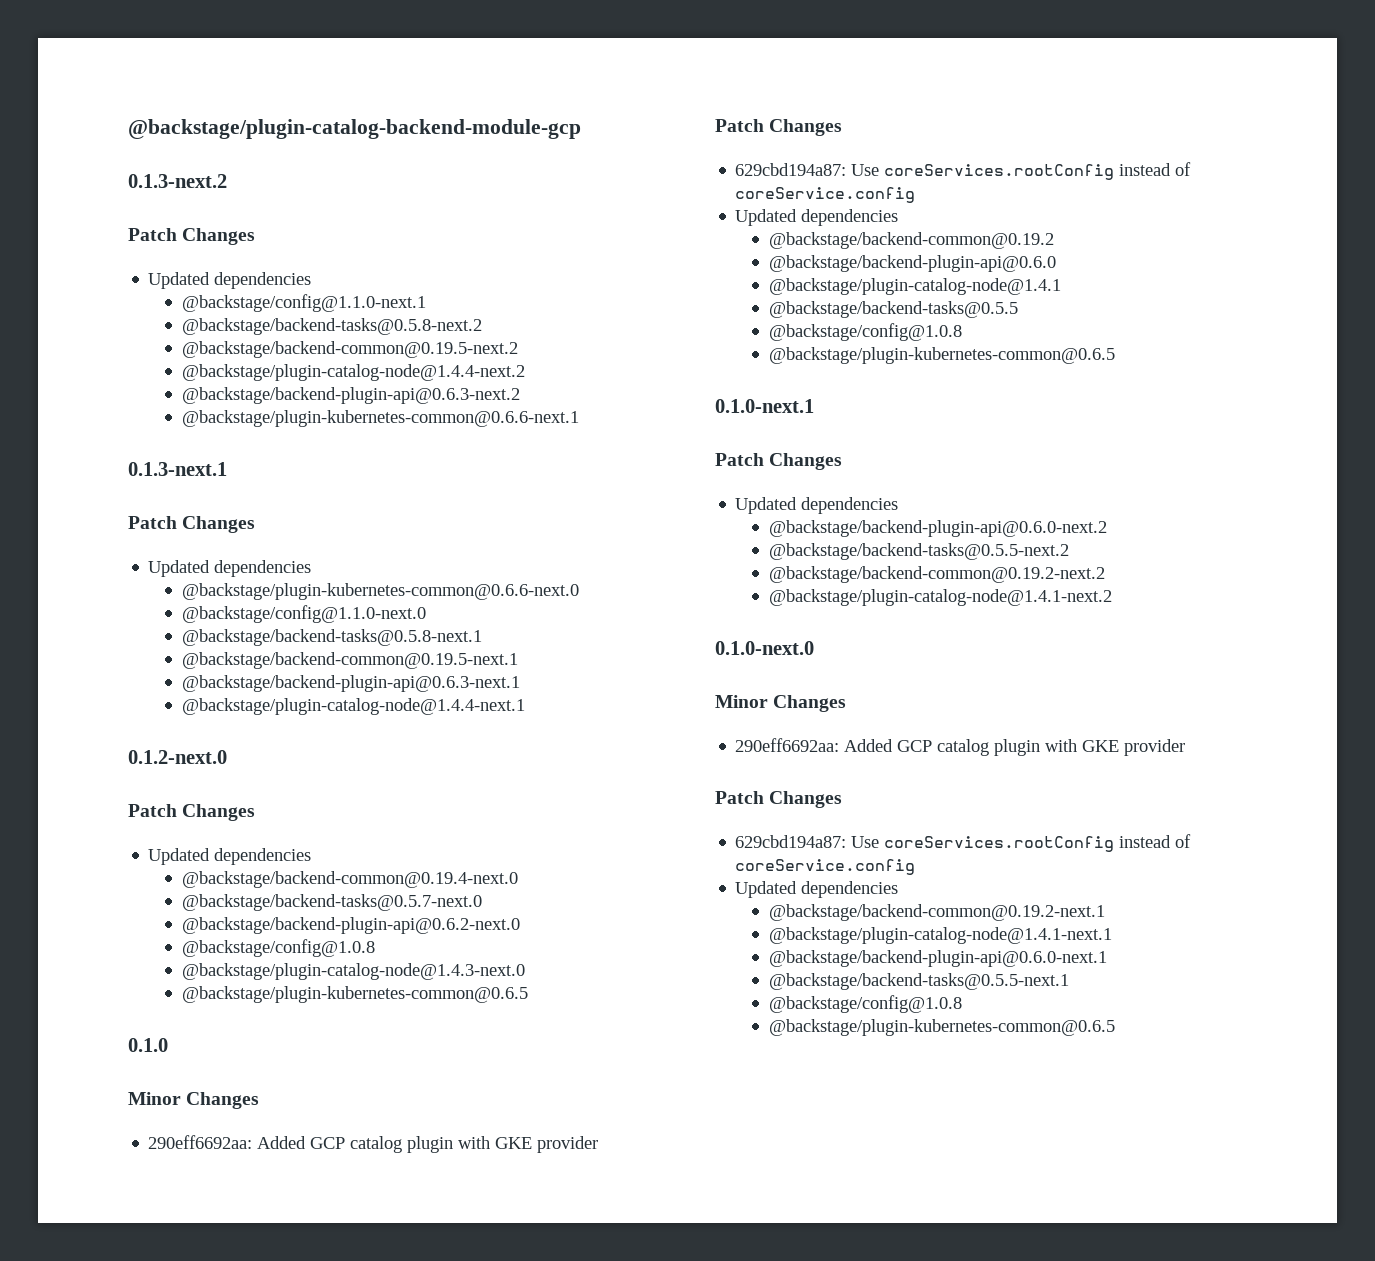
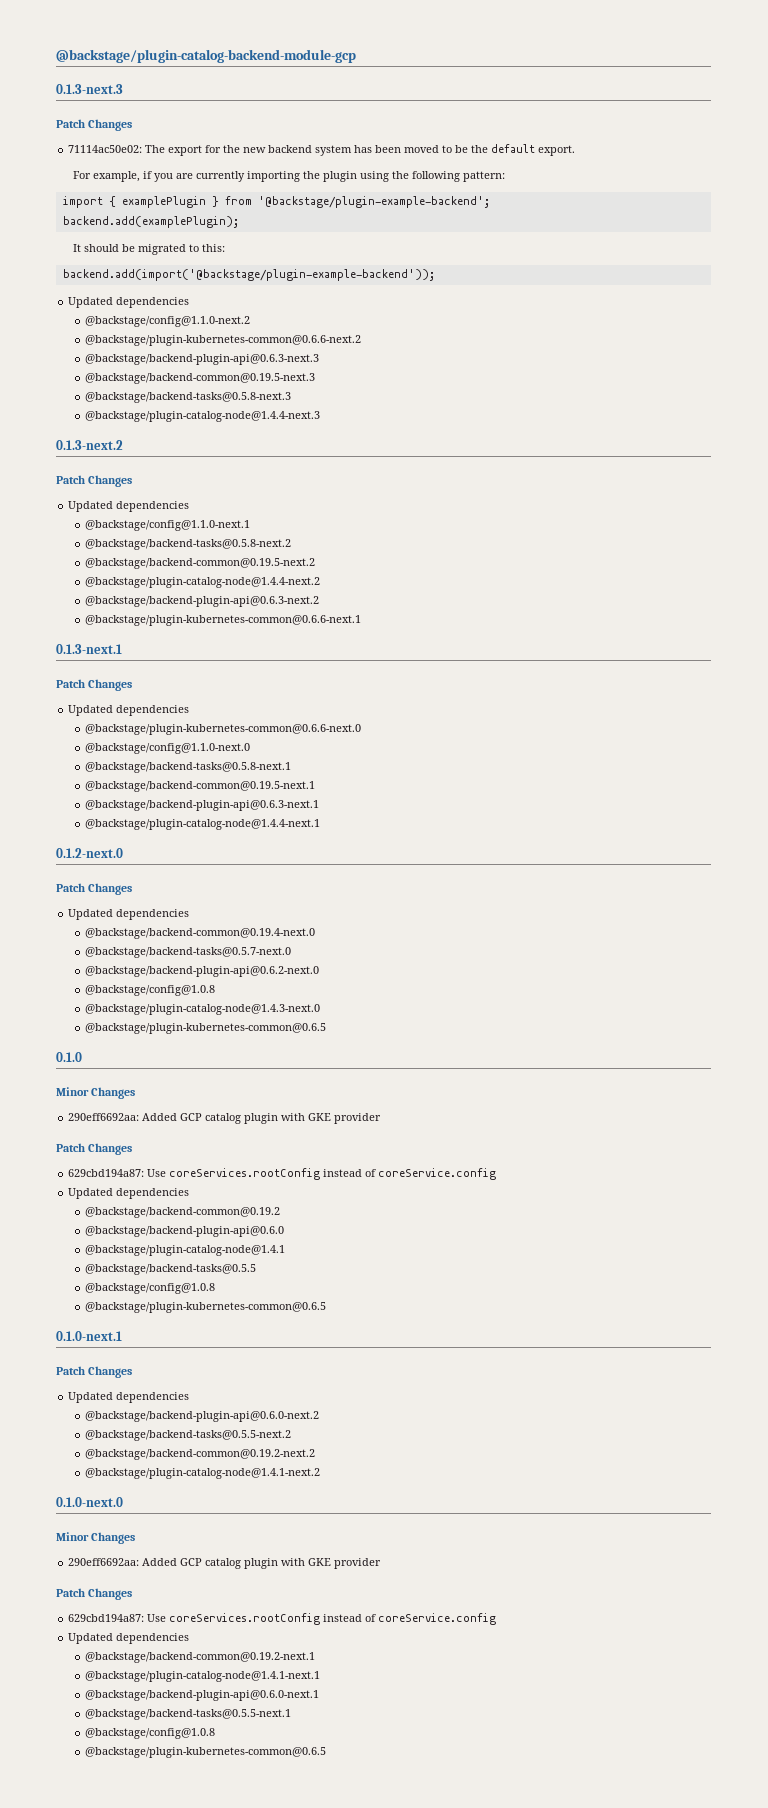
(581, 129) none -> [56,84,123,94] [56,119,133,131] [68,144,576,156] [72,171,505,182] [62,196,490,208] [62,216,239,228] [72,244,225,255] [62,269,435,281] [68,297,190,308] [84,316,250,327] [84,335,361,346] [84,354,319,365] [84,373,315,384] [84,392,291,403] [84,411,320,422] // 0.1.3-next.3 // Patch Changes // 71114ac50e02: The export for the new backend system has been moved to be the default export. // For example, if you are currently importing the plugin using the following pattern: // import { examplePlugin } from '@backstage/plugin-example-backend'; // backend.add(examplePlugin); // It should be migrated to this: // backend.add(import('@backstage/plugin-example-backend')); // Updated dependencies // @backstage/config@1.1.0-next.2 // @backstage/plugin-kubernetes-common@0.6.6-next.2 // @backstage/backend-plugin-api@0.6.3-next.3 // @backstage/backend-common@0.19.5-next.3 // @backstage/backend-tasks@0.5.8-next.3 // @backstage/plugin-catalog-node@1.4.4-next.3

